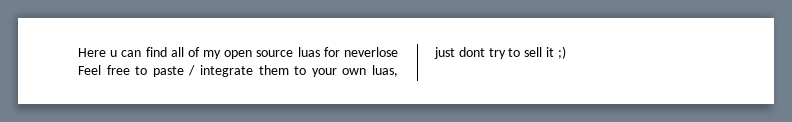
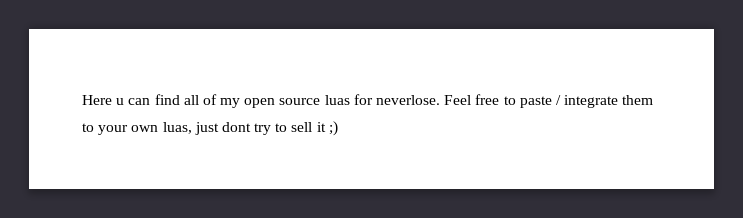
[344,47,398,57] neverlose -> [376,95,441,105] neverlose.

